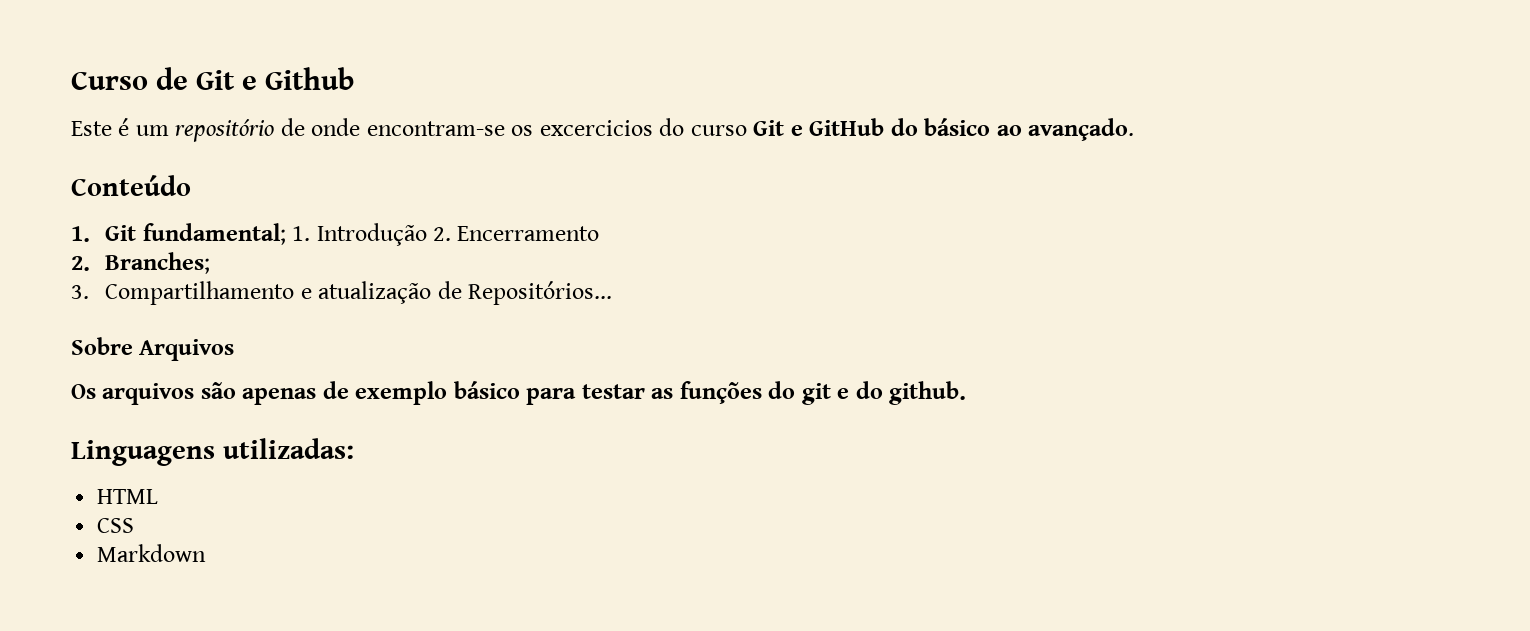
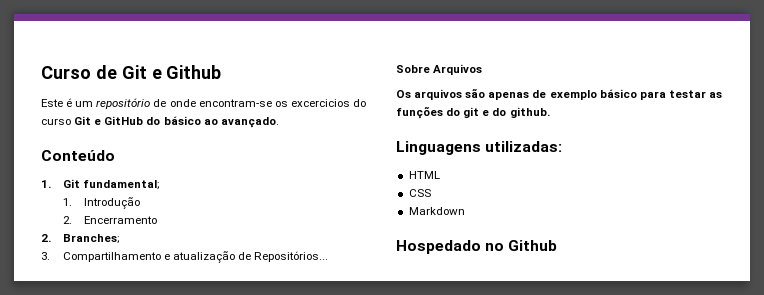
(286, 234) none -> (160, 185) //
(427, 234) none -> (141, 203) //
(207, 553) none -> [396,240,558,254] // Hospedado no Github

